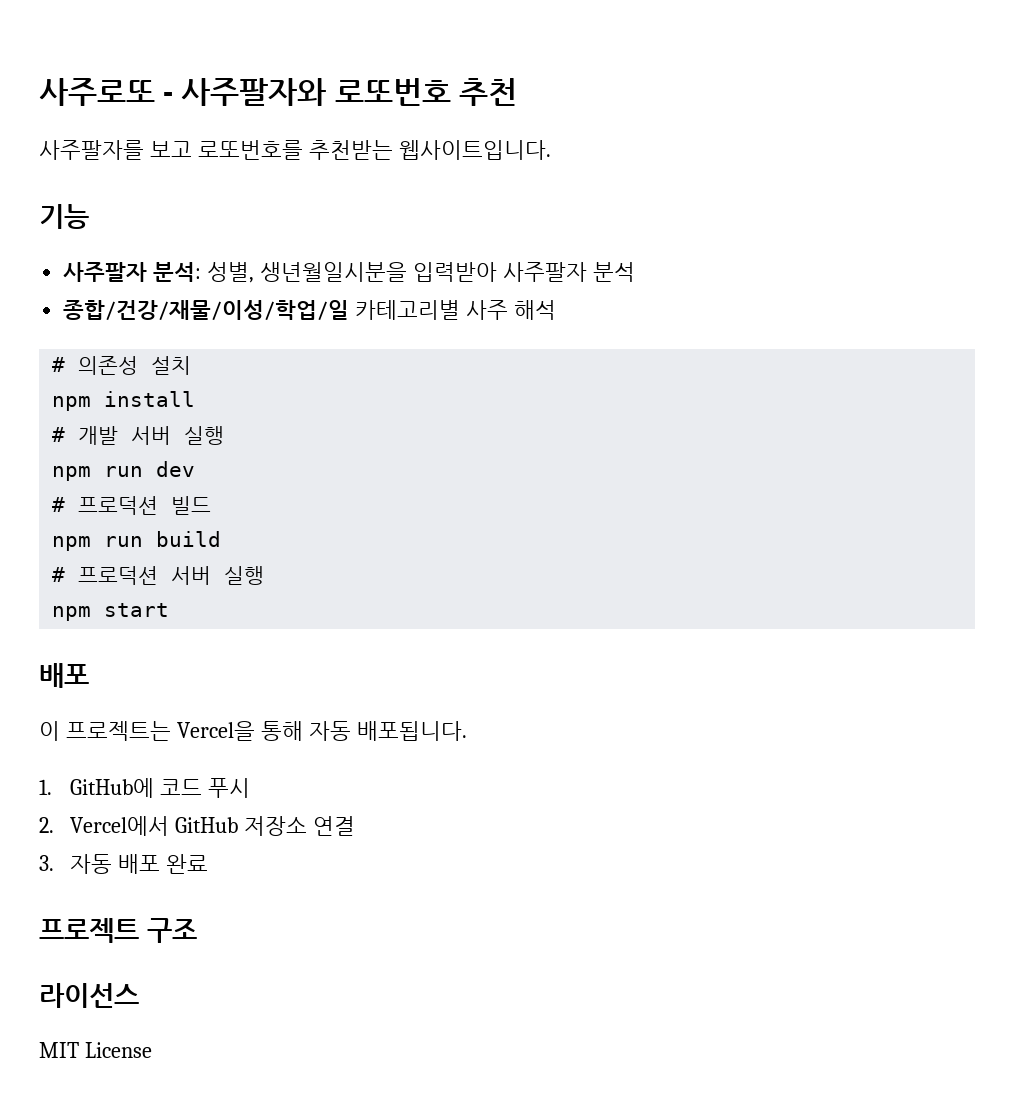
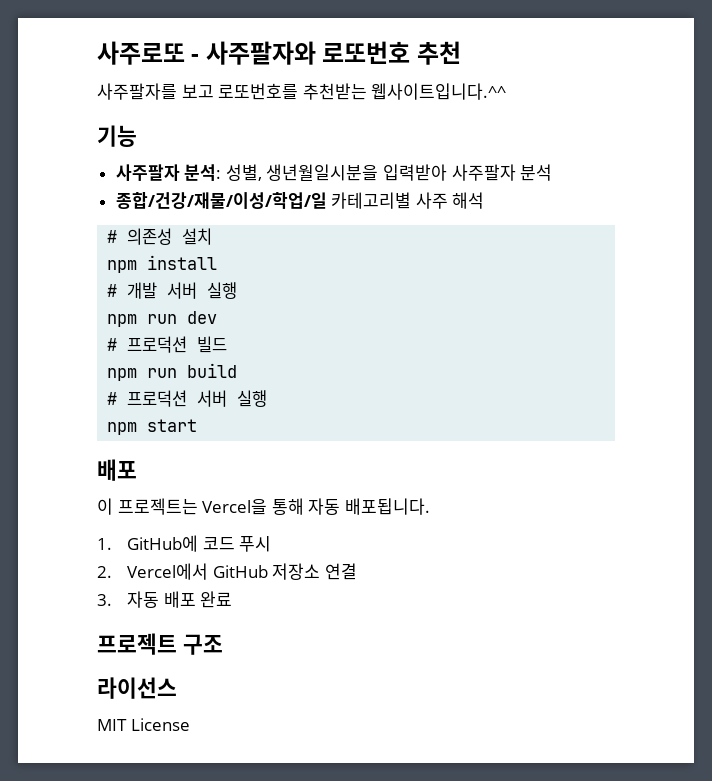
[398,140,551,160] 웹사이트입니다. -> [371,83,507,100] 웹사이트입니다.^^

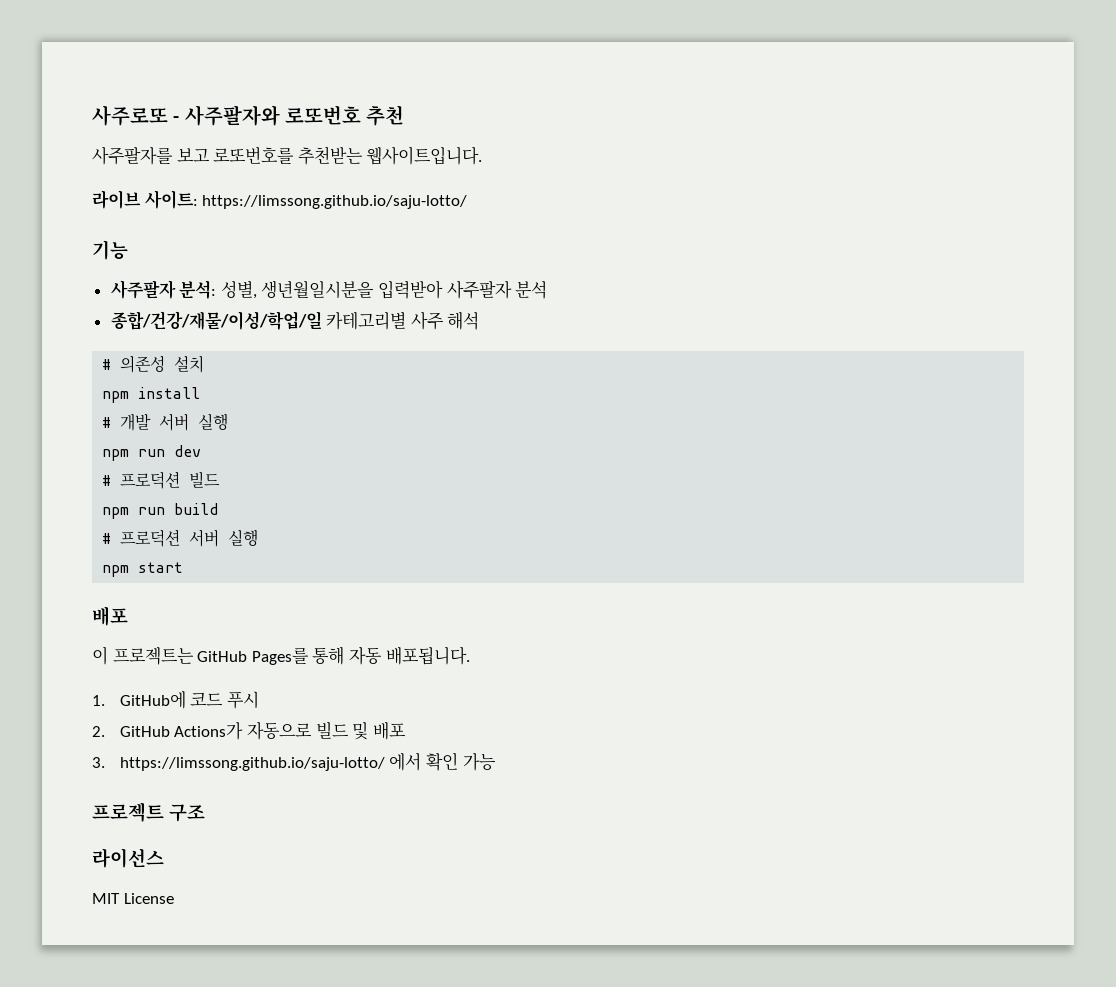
[371,83,507,100] 웹사이트입니다.^^ -> [366,146,483,165] [92,190,468,209] 웹사이트입니다. // 라이브 사이트: https://limssong.github.io/saju-lotto/
[202,498,268,515] Vercel을 -> [197,648,309,665] GitHub Pages를
[126,563,357,580] [97,591,233,608] Vercel에서 GitHub 저장소 연결 // 3. 자동 배포 완료 -> [119,721,406,740] [92,752,496,771] GitHub Actions가 자동으로 빌드 및 배포 // 3. https://limssong.github.io/saju-lotto/ 에서 확인 가능

